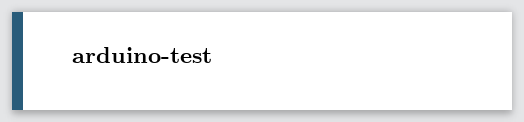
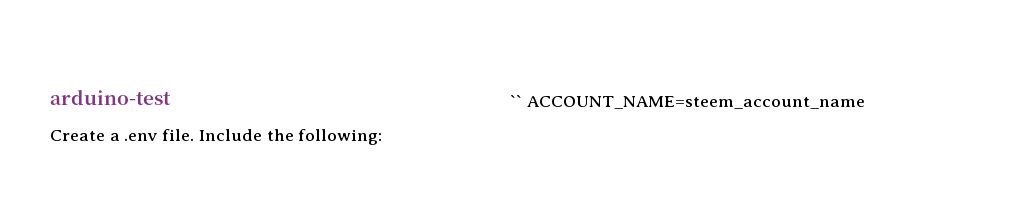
(212, 55) none -> [50,129,383,145] [510,95,865,109] // Create a .env file. Include the following: // `` ACCOUNT_NAME=steem_account_name

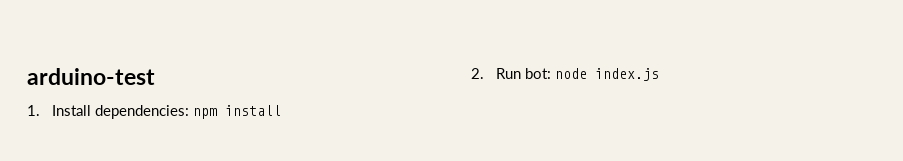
[50,129,383,145] [510,95,865,109] Create a .env file. Include the following: // `` ACCOUNT_NAME=steem_account_name -> [27,105,282,119] [471,68,660,81] 1. Install dependencies: npm install // 2. Run bot: node index.js

